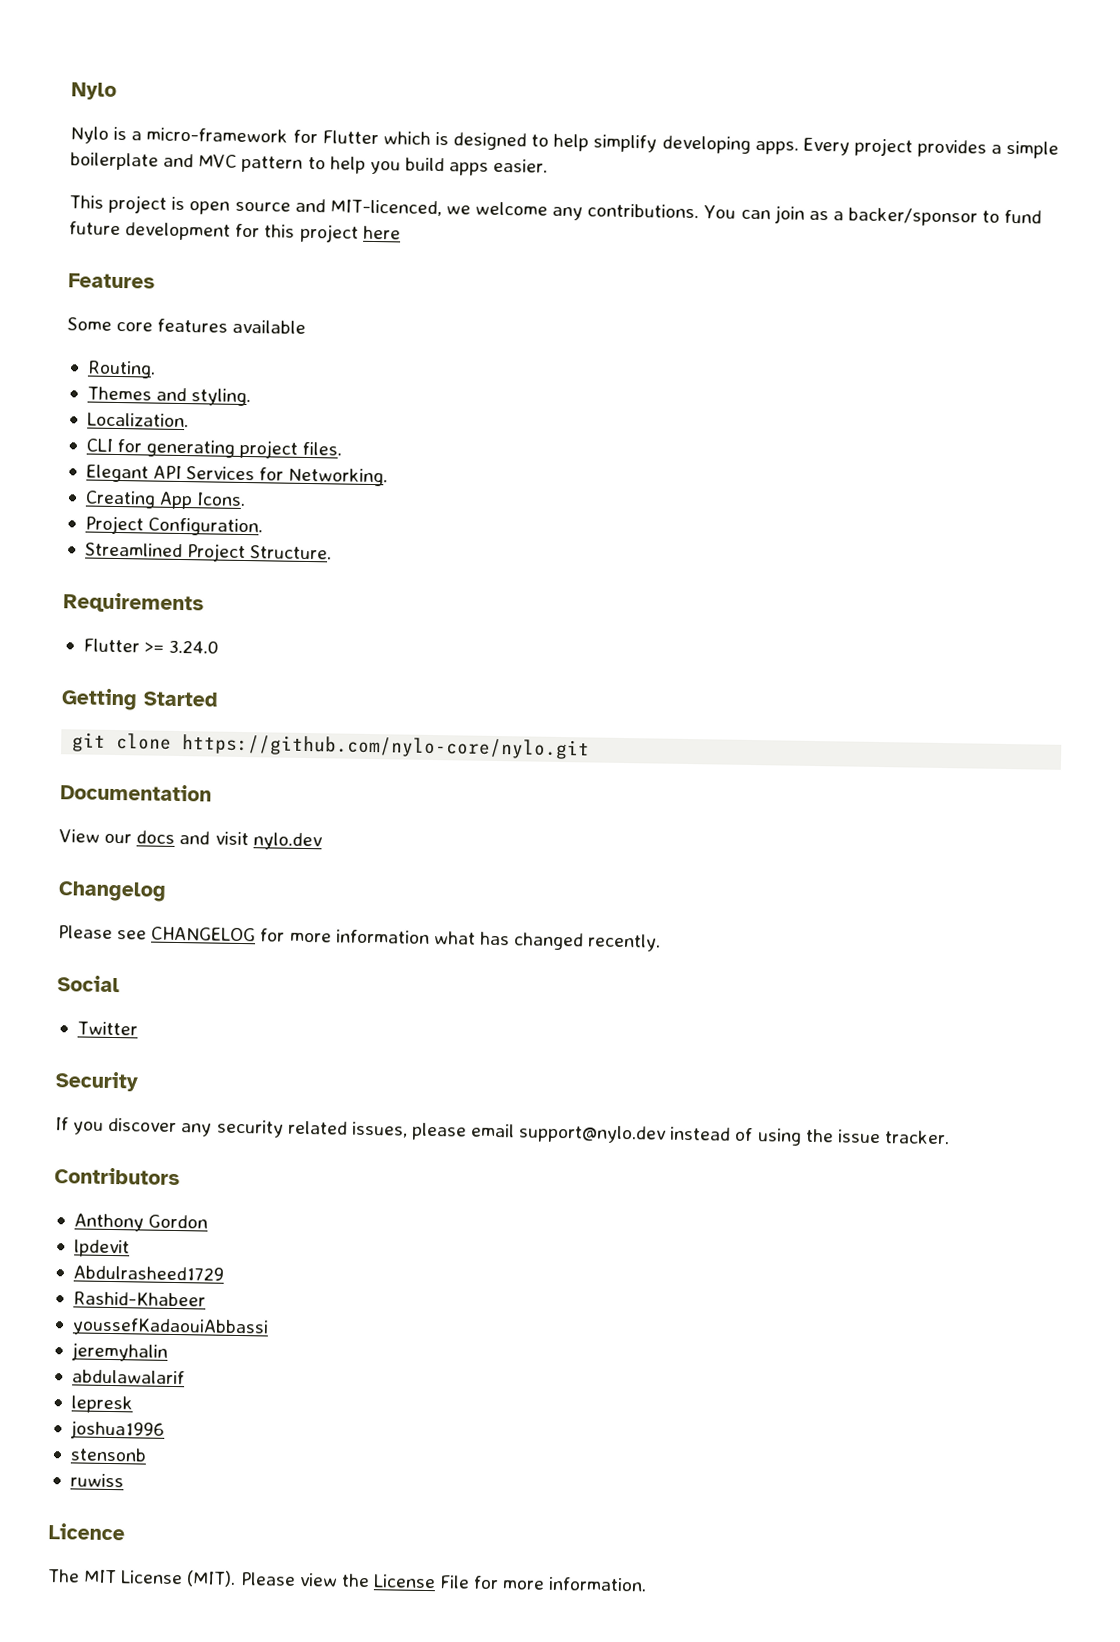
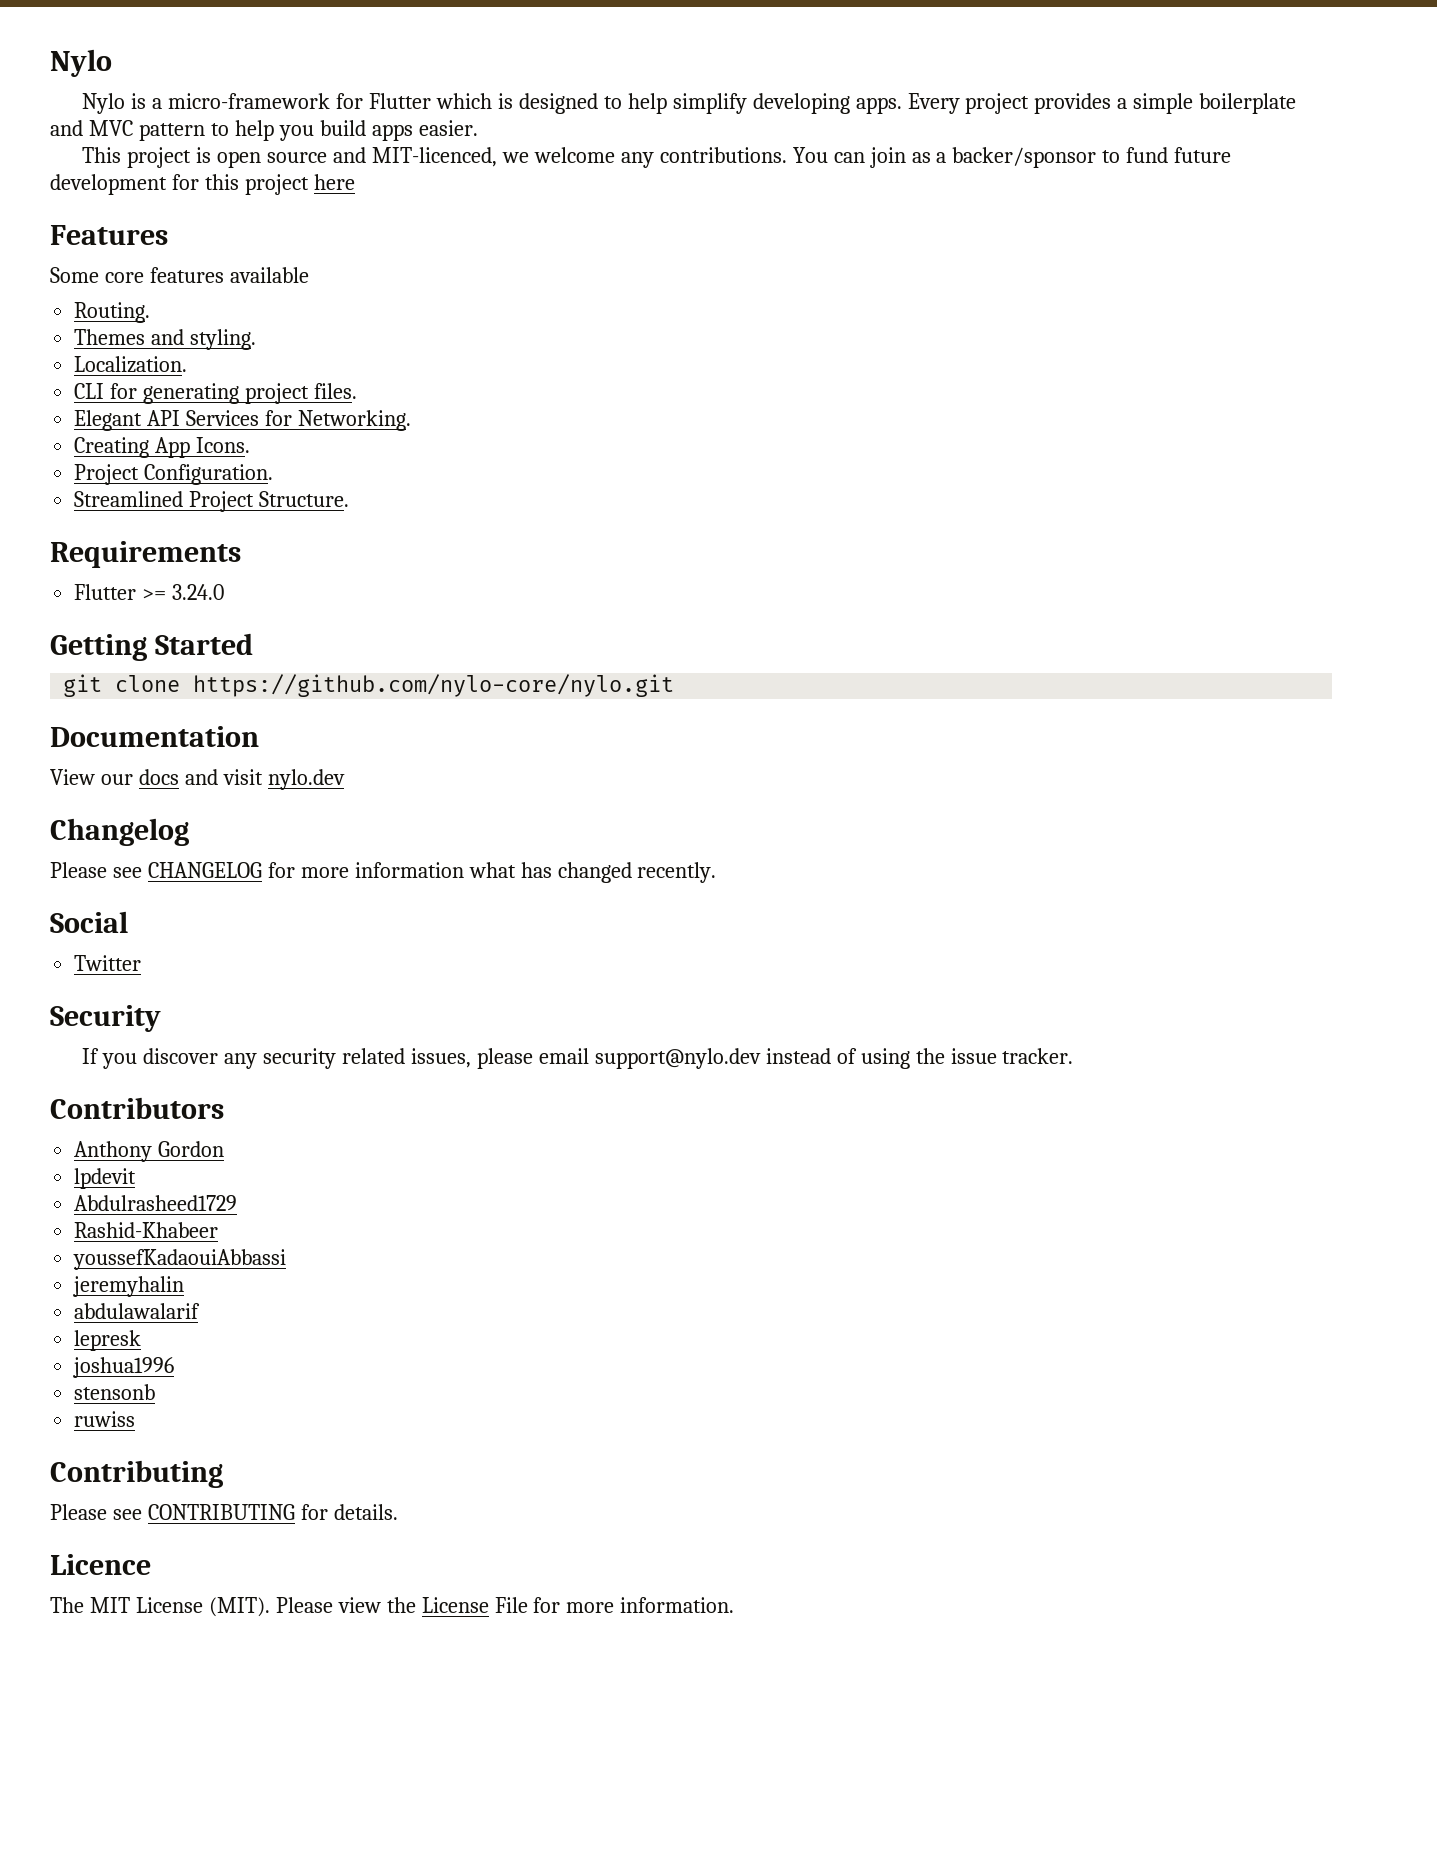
(124, 1480) none -> [50,1460,223,1488] [50,1504,398,1520] // Contributing // Please see CONTRIBUTING for details.

